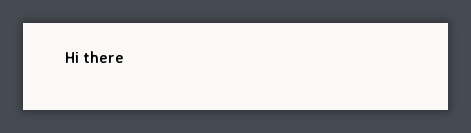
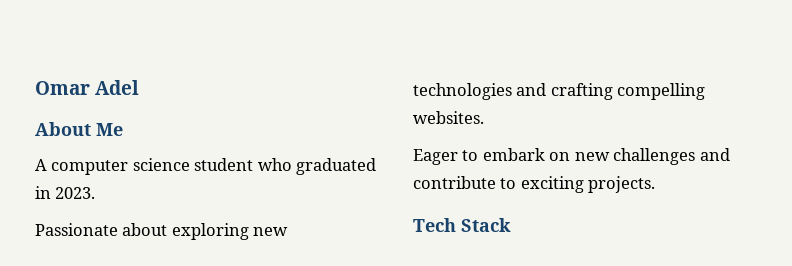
[65,51,125,63] Hi there -> [35,80,140,95] [35,122,123,136] [35,158,377,175] [35,186,96,199] [35,223,289,240] [413,83,706,100] [413,111,484,124] [413,148,730,165] [413,176,656,193] [413,218,511,232] Omar Adel // About Me // A computer science student who graduated in 2023. // Passionate about exploring new technologies and crafting compelling websites. // Eager to embark on new challenges and contribute to exciting projects. // Tech Stack

